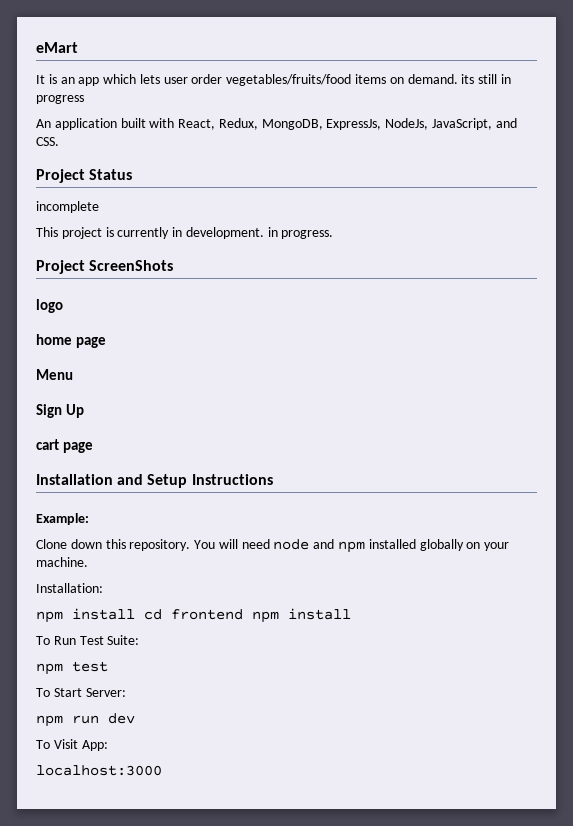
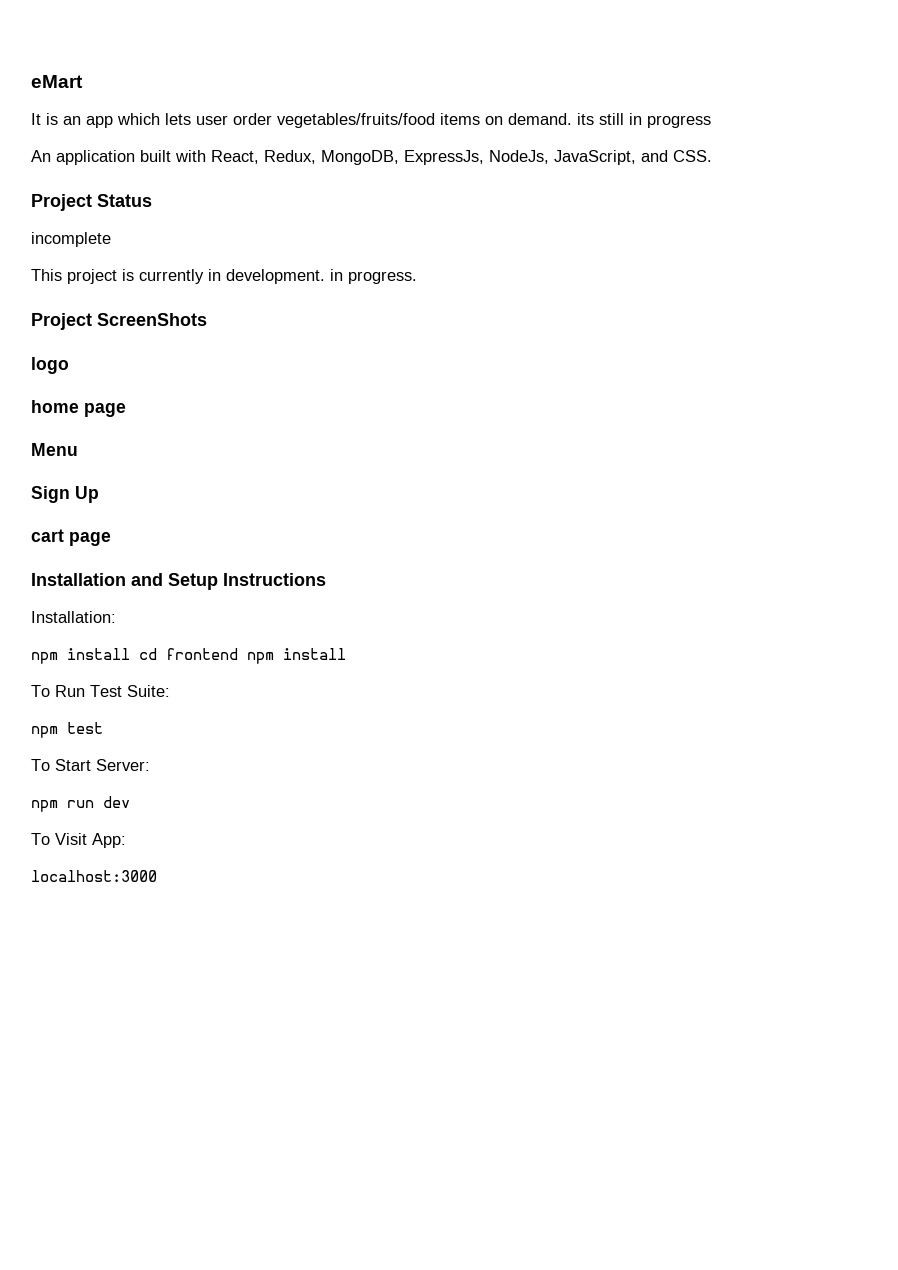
[36,513,89,525] [36,539,510,553] [36,557,88,567] // Example: // Clone down this repository. You will need node and npm installed globally on your machine. -> (326, 579) none

